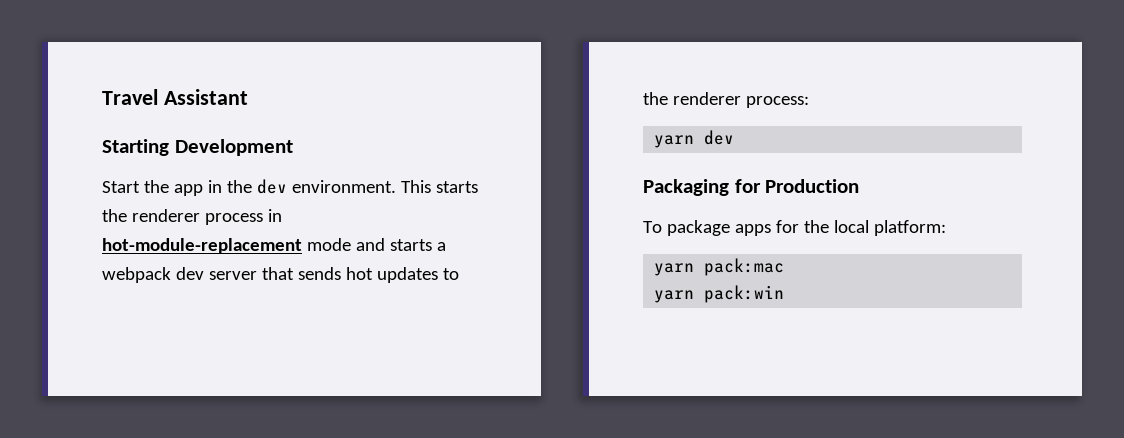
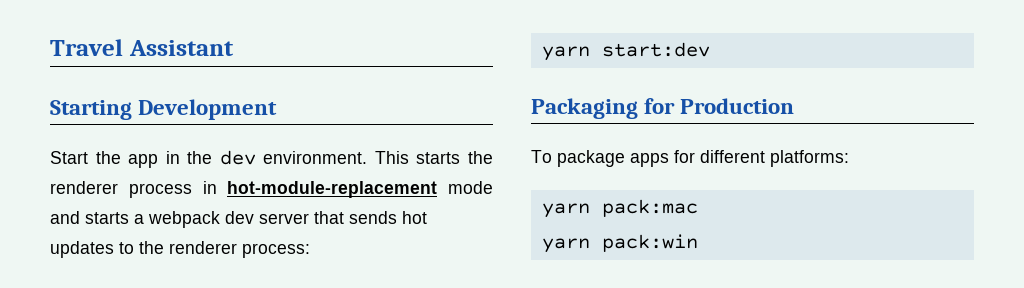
[704,130,735,145] dev -> [601,42,710,57] start:dev
[803,220,946,236] the local platform: -> [700,150,849,167] different platforms:

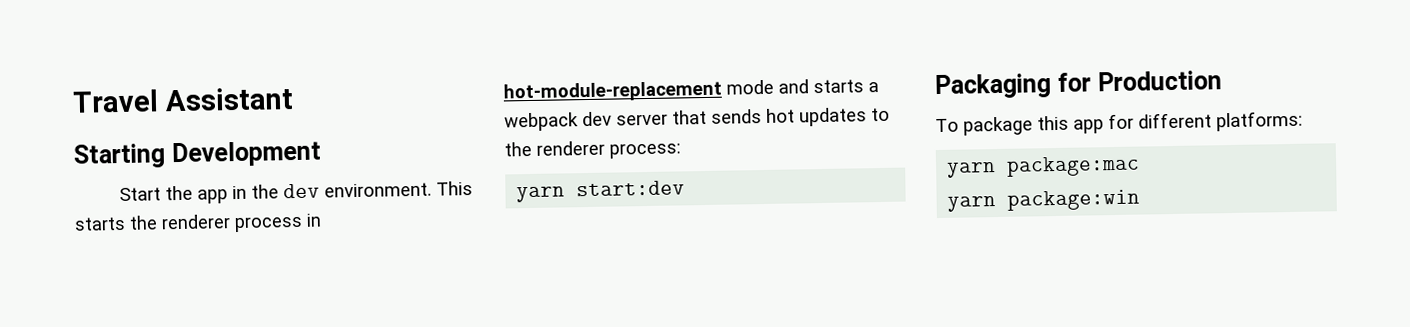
[630,153,669,167] apps -> [1037,115,1104,134] this app
[601,199,698,217] [541,234,698,253] pack:mac // yarn pack:win -> [1006,155,1141,177] [947,189,1141,212] package:mac // yarn package:win

